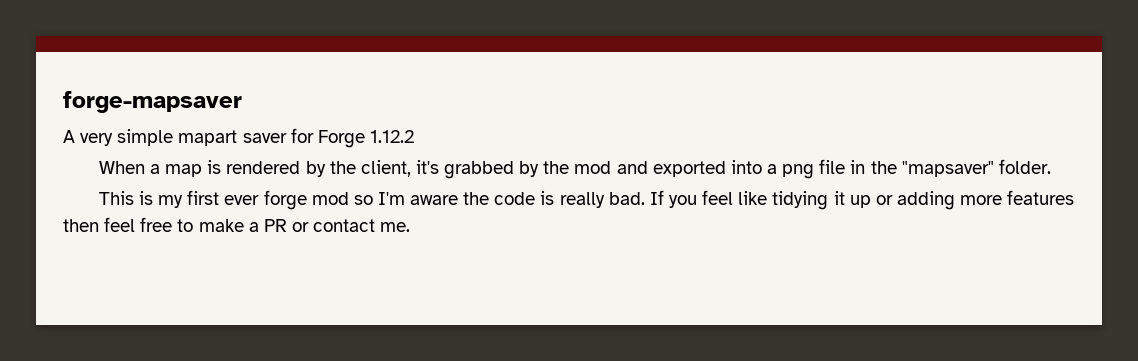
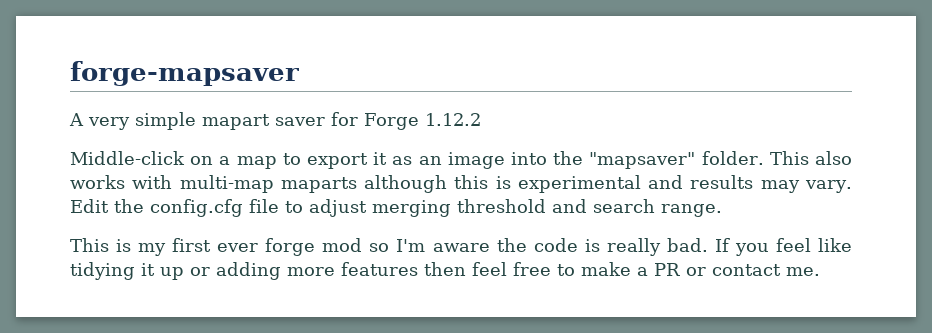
[98,159,1051,179] When a map is rendered by the client, it's grabbed by the mod and exported into a png file in the "mapsaver" folder. -> [70,151,852,169] [70,175,853,193] [70,199,722,217] Middle-click on a map to export it as an image into the "mapsaver" folder. This also works with multi-map maparts although this is experimental and results may vary. Edit the config.cfg file to adjust merging threshold and search range.

